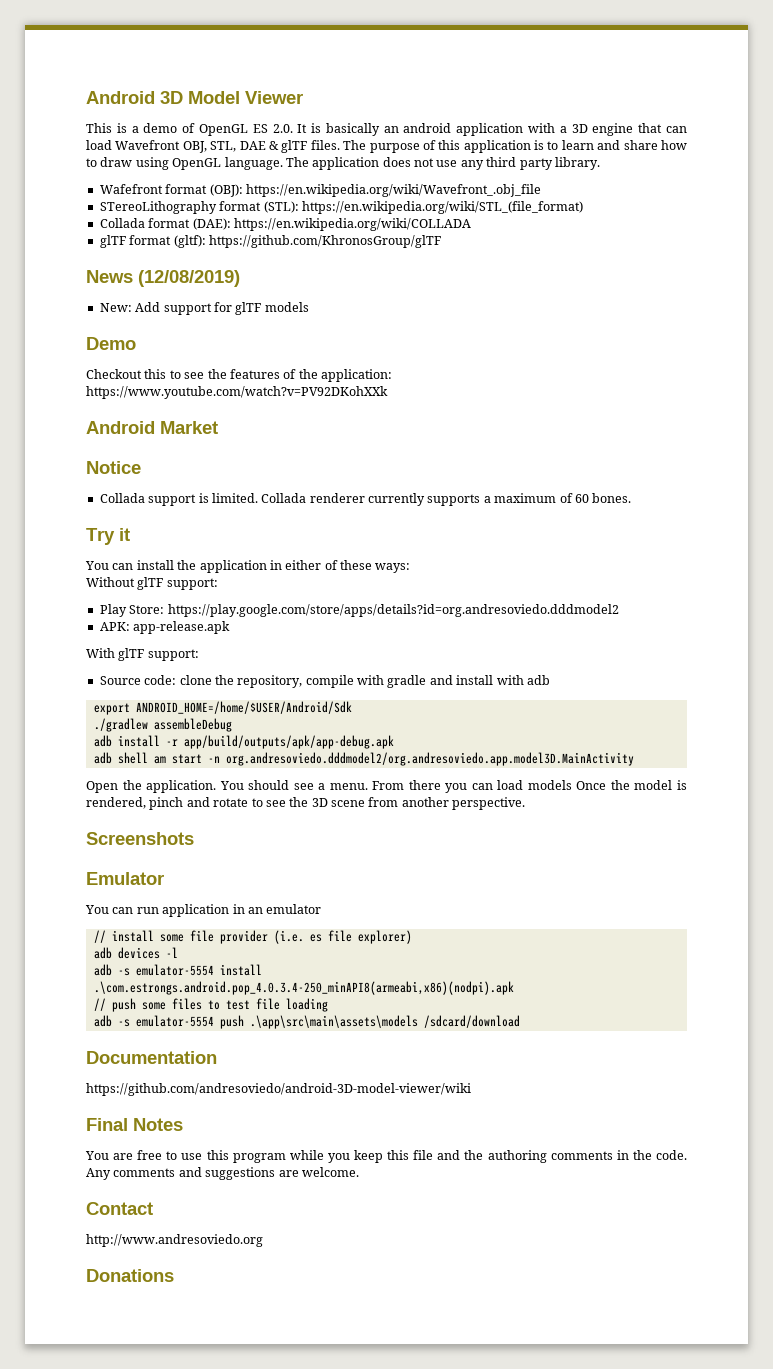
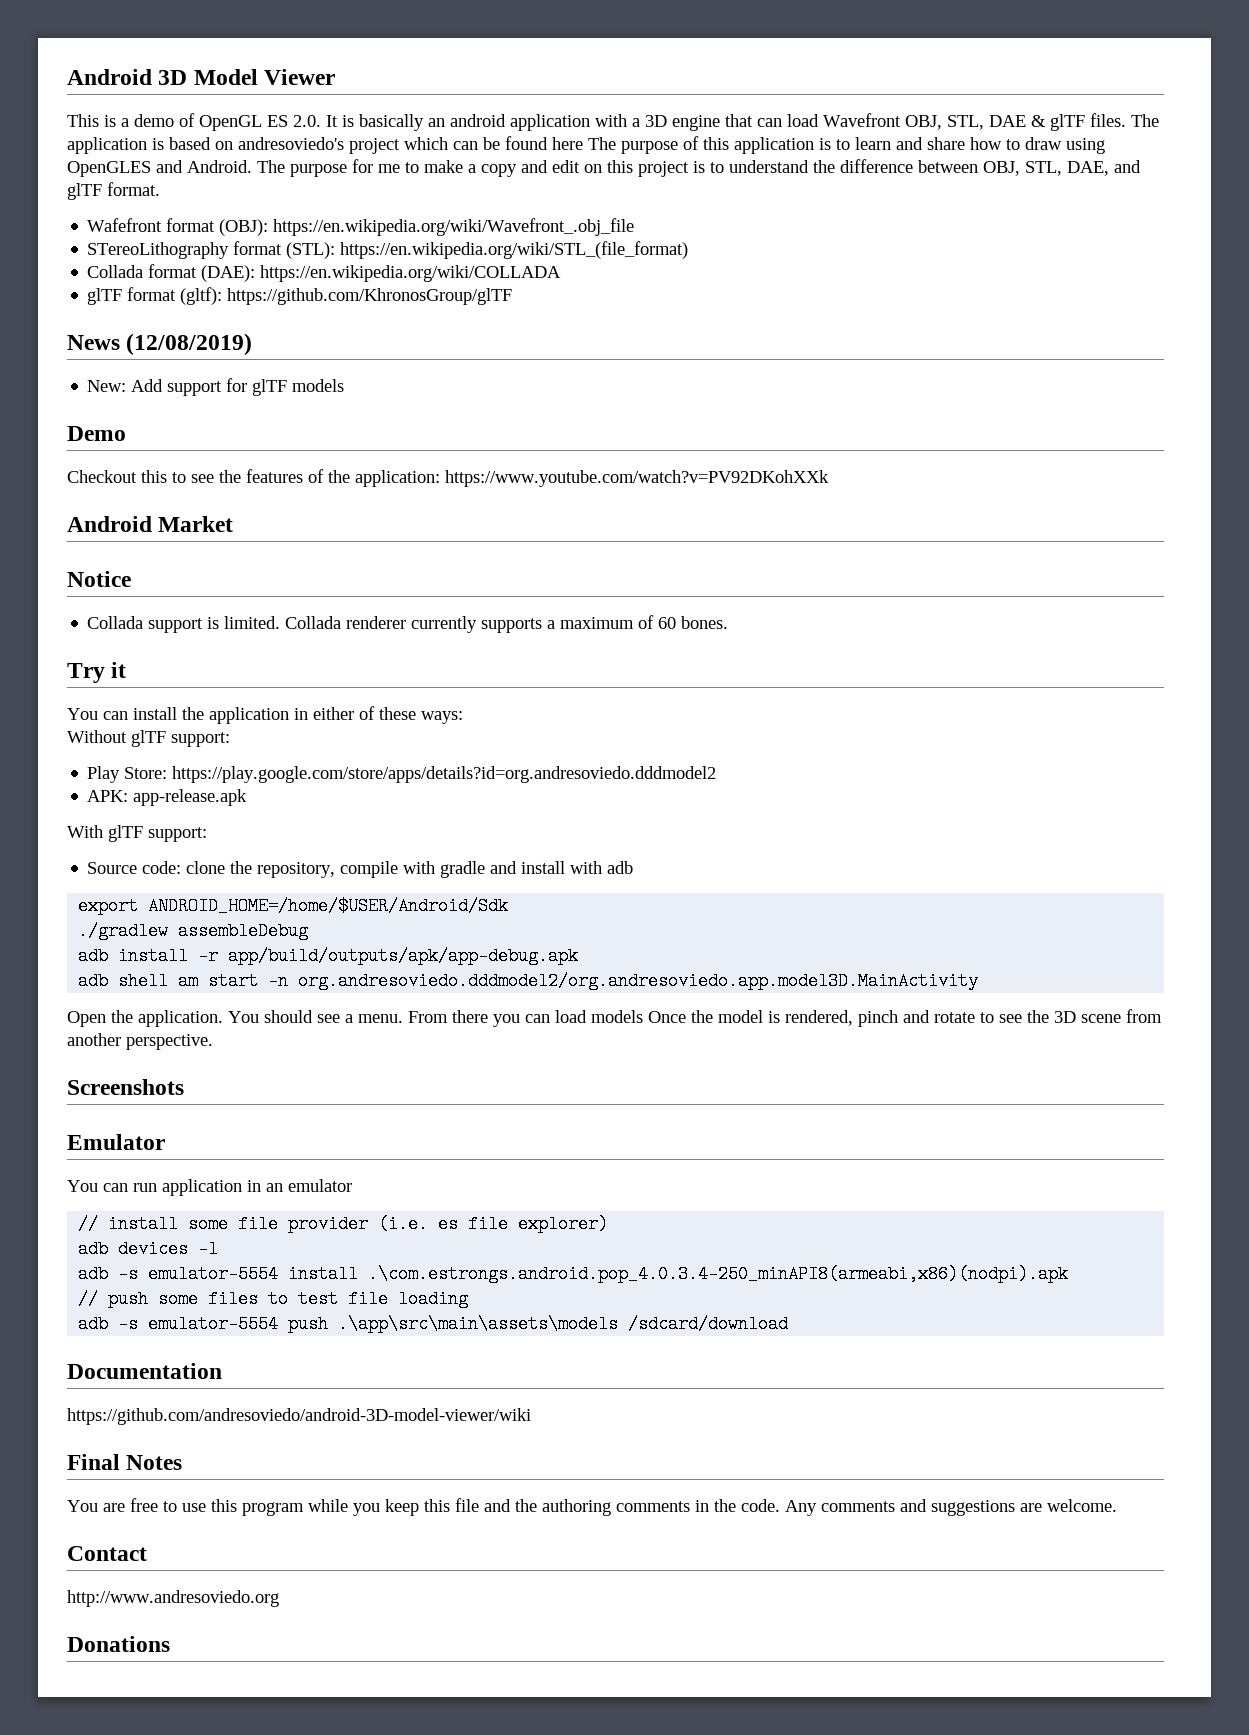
(367, 145) none -> [67,136,616,154] application is based on andresoviedo's project which can be found here The
[172,157,600,170] OpenGL language. The application does not use any third party library. -> [67,159,1141,177] [67,182,160,200] OpenGLES and Android. The purpose for me to make a copy and edit on this project is to understand the difference between OBJ, STL, DAE, and glTF format.

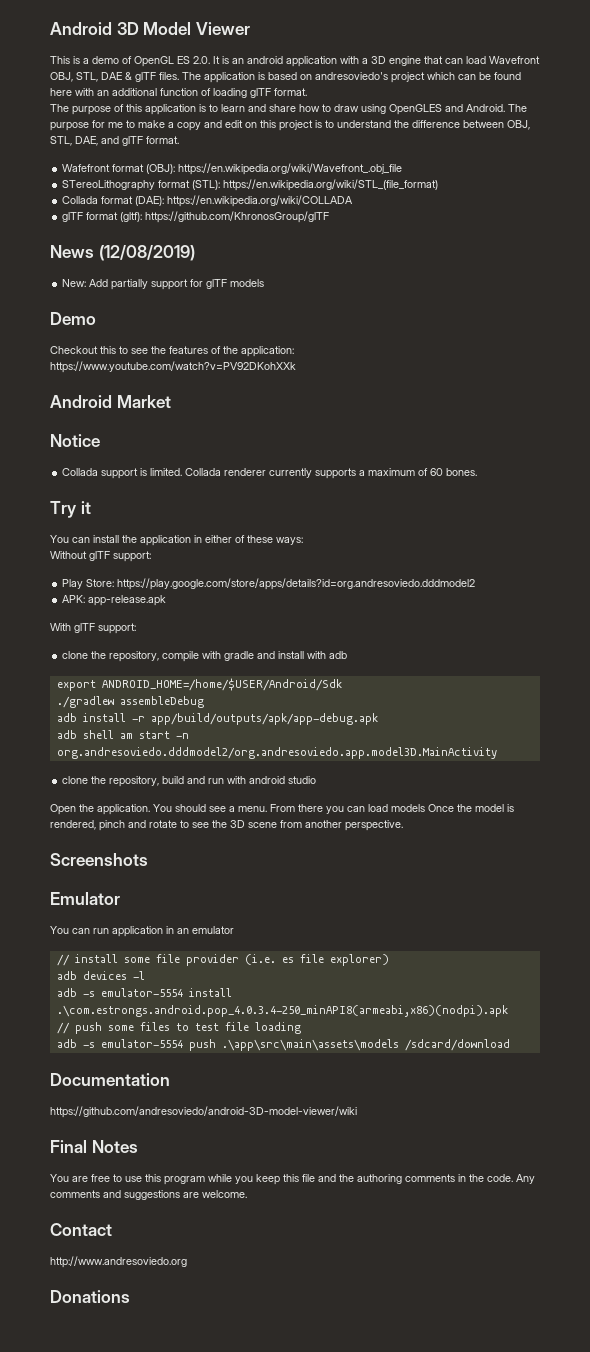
[359,114,424,131] basically -> (229, 60) none
(583, 143) none -> [75,88,307,98] with an additional function of loading glTF format. //
(164, 385) none -> [111,279,149,290] partially
[87,861,182,874] Source code: -> (136, 628) none
(979, 981) none -> [62,776,317,787] // clone the repository, build and run with android studio

